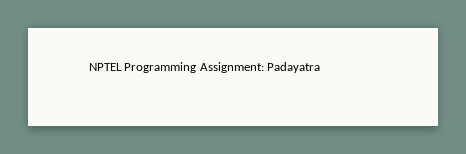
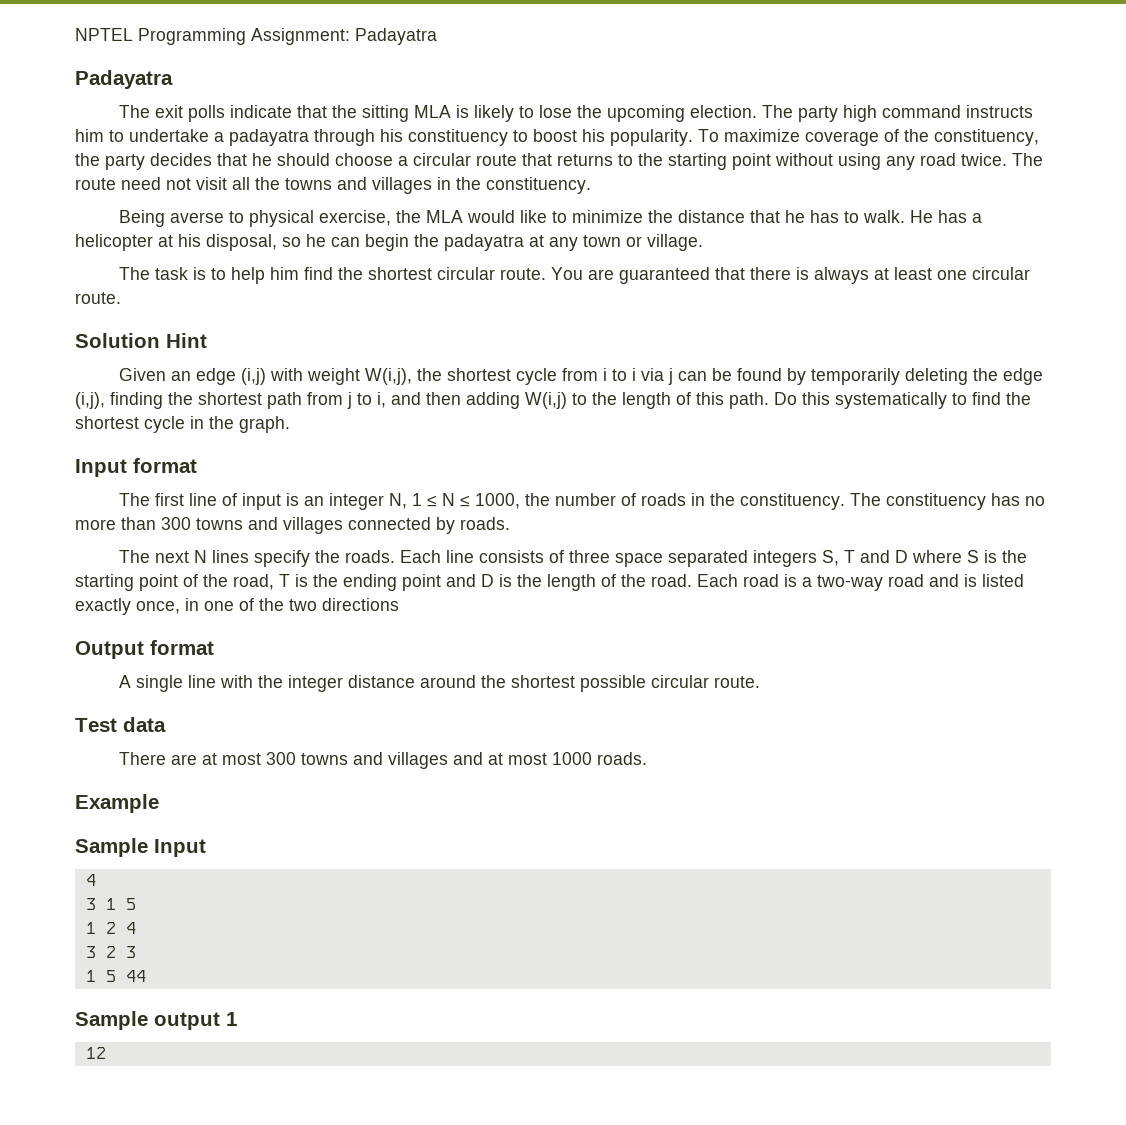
(321, 67) none -> [75,70,173,89] [118,105,1033,122] [75,129,1039,146] [75,153,1043,170] [75,177,591,194] [118,210,982,227] [75,234,703,251] [118,267,1030,284] [75,292,121,304] [75,333,207,348] [118,368,1043,385] [75,392,1031,409] [75,416,290,433] [75,458,197,477] [118,493,1045,510] [75,517,510,534] [118,550,1027,567] [75,574,1024,591] [75,598,399,615] [75,640,214,659] [118,675,760,692] [75,717,166,732] [118,752,647,769] [75,794,159,813] [75,838,206,857] [85,874,96,886] [85,898,136,910] [85,922,136,934] [85,946,136,958] [85,970,146,982] [75,1011,237,1030] [85,1047,106,1059] // Padayatra // The exit polls indicate that the sitting MLA is likely to lose the upcoming election. The party high command instructs him to undertake a padayatra through his constituency to boost his popularity. To maximize coverage of the constituency, the party decides that he should choose a circular route that returns to the starting point without using any road twice. The route need not visit all the towns and villages in the constituency. // Being averse to physical exercise, the MLA would like to minimize the distance that he has to walk. He has a helicopter at his disposal, so he can begin the padayatra at any town or village. // The task is to help him find the shortest circular route. You are guaranteed that there is always at least one circular route. // Solution Hint // Given an edge (i,j) with weight W(i,j), the shortest cycle from i to i via j can be found by temporarily deleting the edge (i,j), finding the shortest path from j to i, and then adding W(i,j) to the length of this path. Do this systematically to find the shortest cycle in the graph. // Input format // The first line of input is an integer N, 1 ≤ N ≤ 1000, the number of roads in the constituency. The constituency has no more than 300 towns and villages connected by roads. // The next N lines specify the roads. Each line consists of three space separated integers S, T and D where S is the starting point of the road, T is the ending point and D is the length of the road. Each road is a two-way road and is listed exactly once, in one of the two directions // Output format // A single line with the integer distance around the shortest possible circular route. // Test data // There are at most 300 towns and villages and at most 1000 roads. // Example // Sample Input // 4 // 3 1 5 // 1 2 4 // 3 2 3 // 1 5 44 // Sample output 1 // 12

